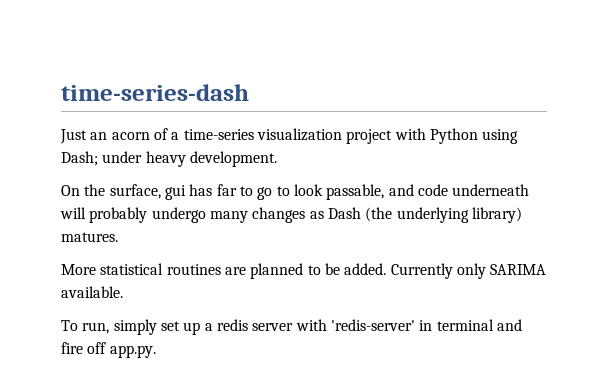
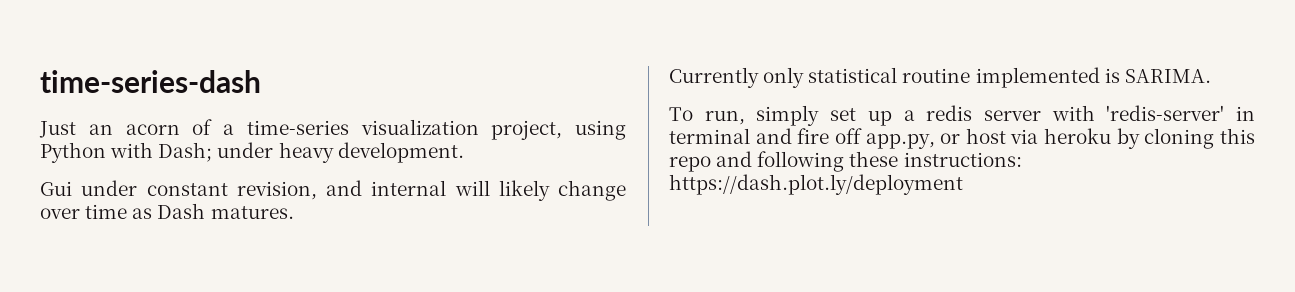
[346,128,519,144] project with Python using -> [491,120,626,140] [40,142,154,163] project, using Python with
[61,184,530,200] [60,207,522,223] [61,232,118,242] [61,263,547,279] [61,286,123,298] On the surface, gui has far to go to look passable, and code underneath will probably undergo many changes as Dash (the underlying library) matures. // More statistical routines are planned to be added. Currently only SARIMA available. -> [40,180,626,201] [40,203,294,219] [669,67,1211,88] Gui under constant revision, and internal will likely change over time as Dash matures. // Currently only statistical routine implemented is SARIMA.
[109,345,156,358] app.py. -> [865,128,1255,149] [669,151,1022,172] [669,174,963,195] app.py, or host via heroku by cloning this repo and following these instructions: https://dash.plot.ly/deployment

